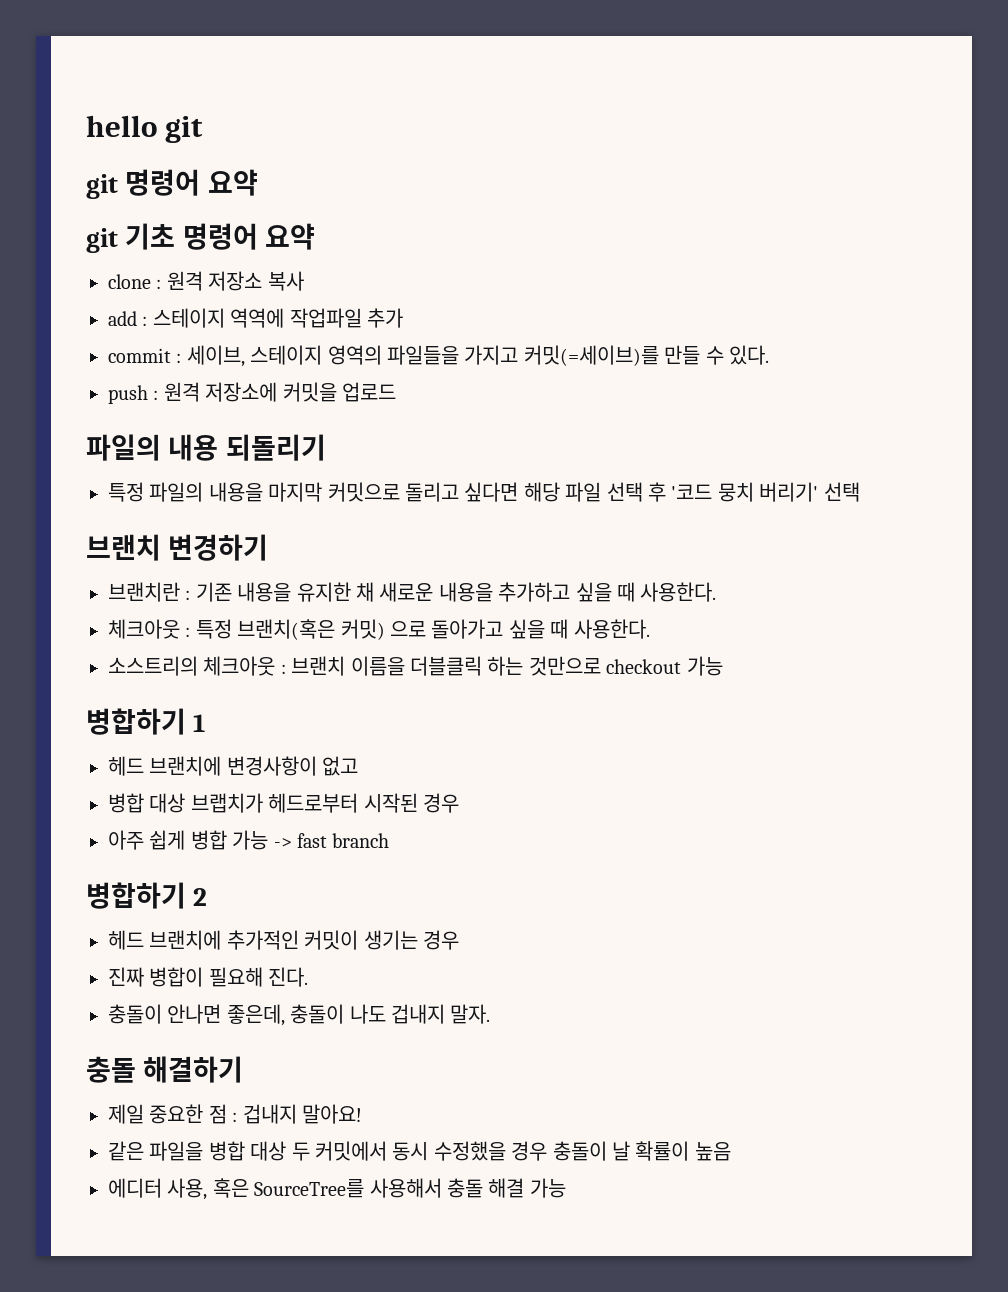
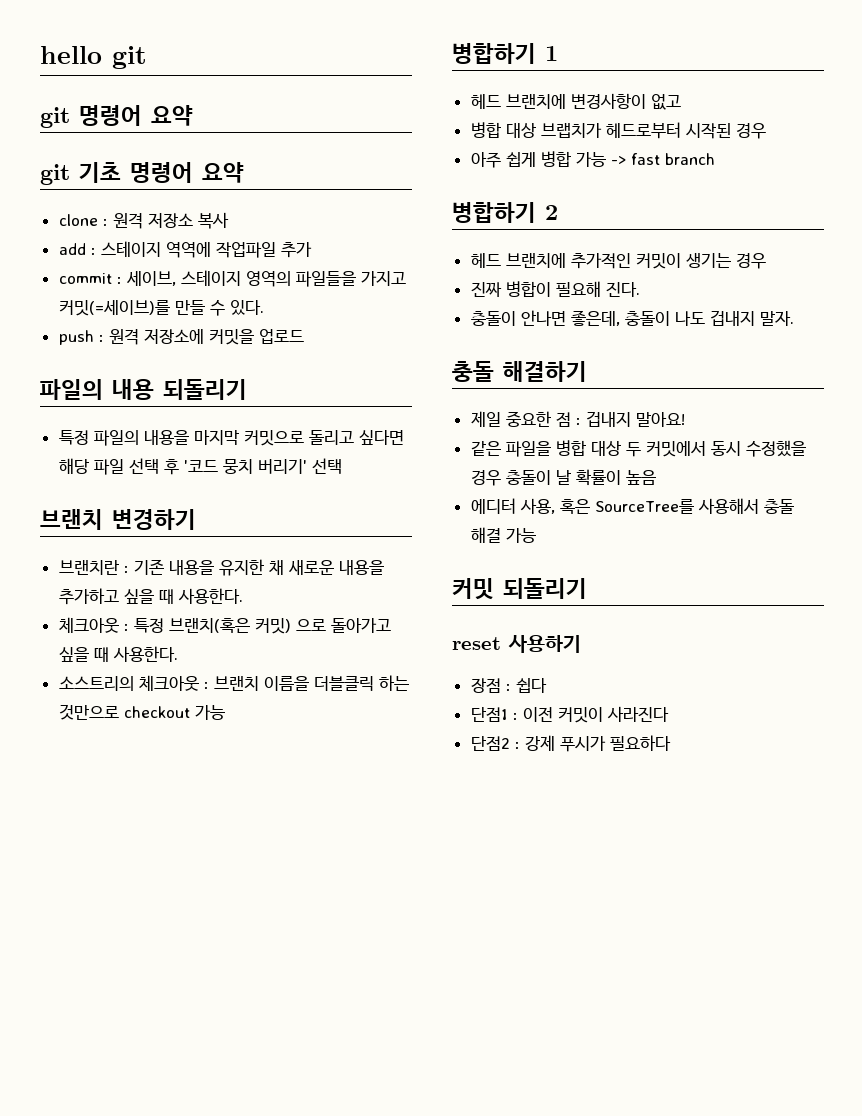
(566, 1188) none -> [452,578,587,600] [452,635,581,653] [470,678,547,693] [470,706,669,723] [470,735,671,752] // 커밋 되돌리기 // reset 사용하기 // 장점 : 쉽다 // 단점1 : 이전 커밋이 사라진다 // 단점2 : 강제 푸시가 필요하다

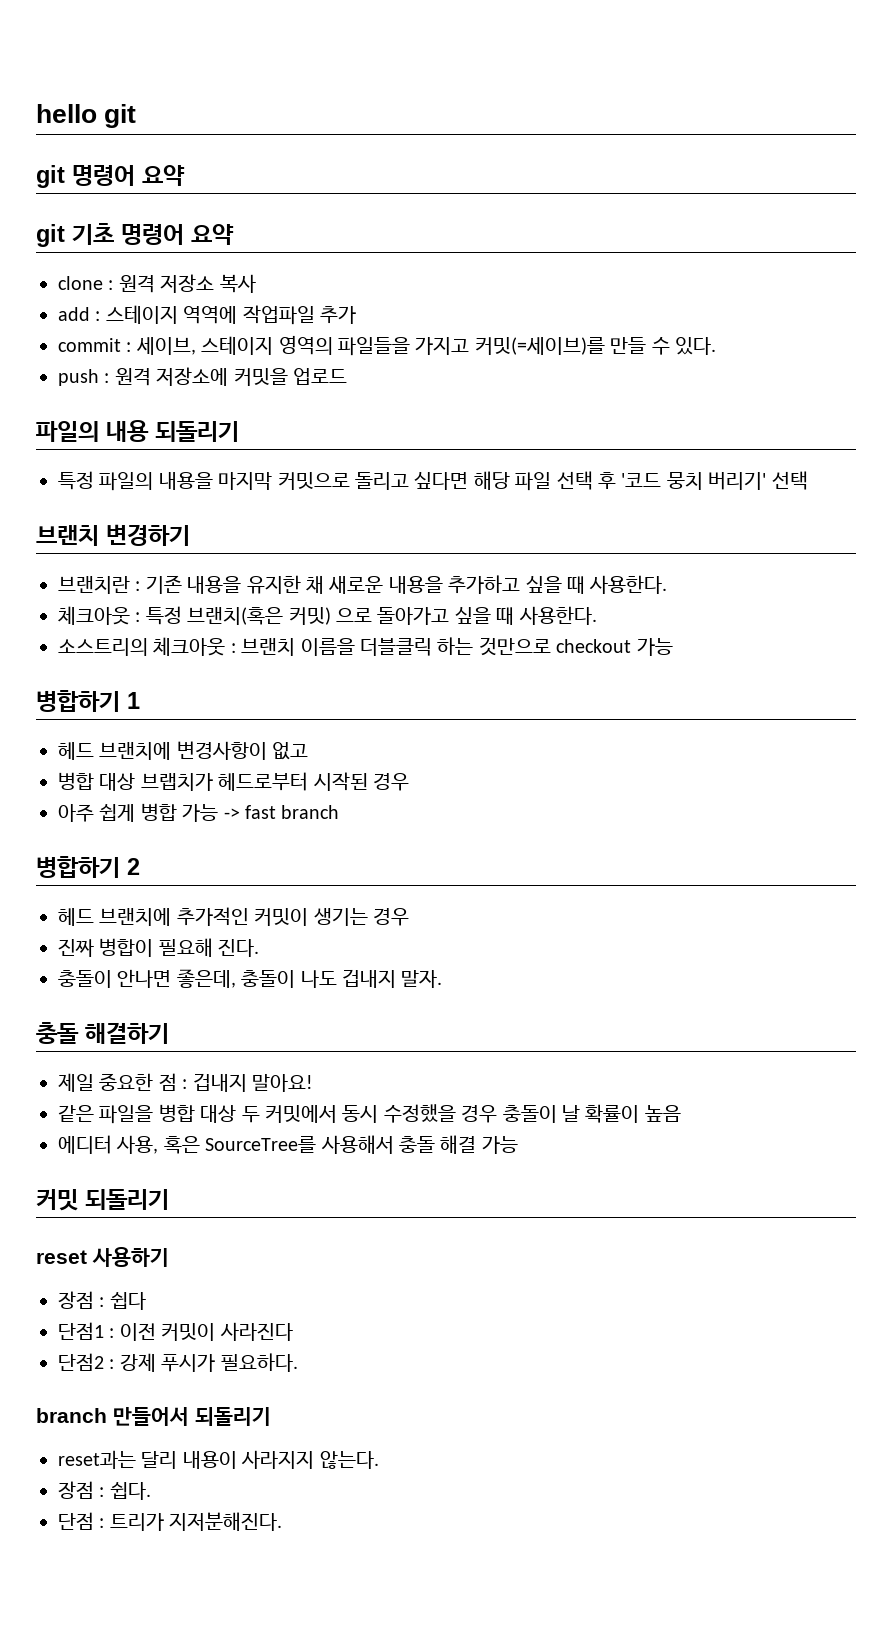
[609,735,671,751] 필요하다 -> [220,1353,298,1372] [36,1407,271,1426] [58,1450,379,1469] [58,1481,151,1500] [58,1512,283,1531] 필요하다. // branch 만들어서 되돌리기 // reset과는 달리 내용이 사라지지 않는다. // 장점 : 쉽다. // 단점 : 트리가 지저분해진다.

